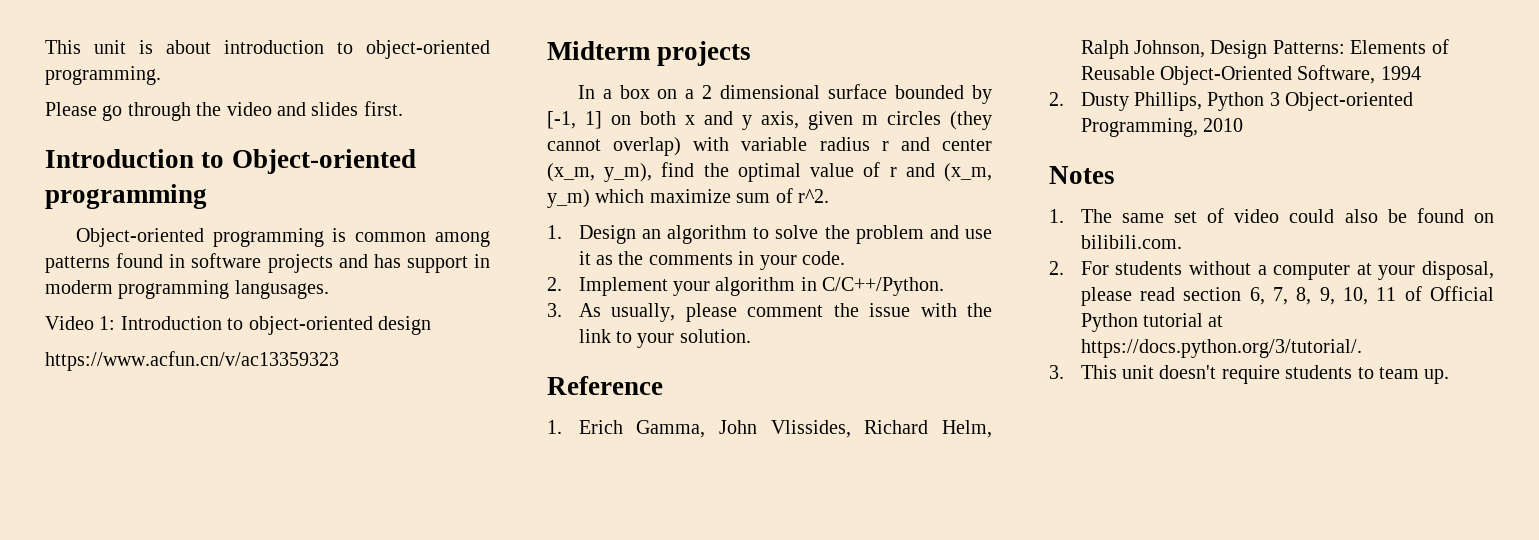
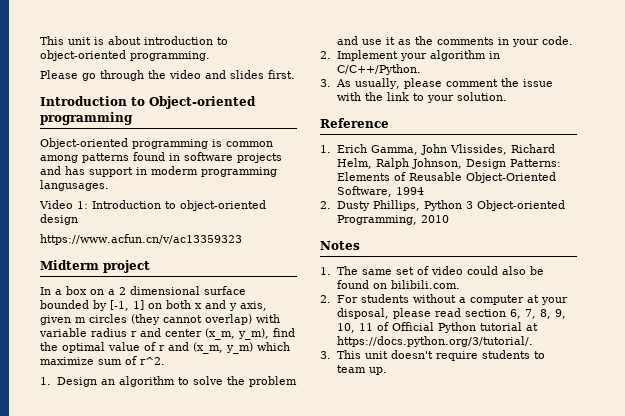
[657,41,752,66] projects -> [103,260,150,273] project

